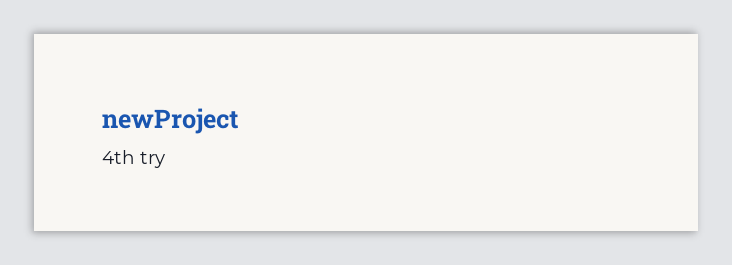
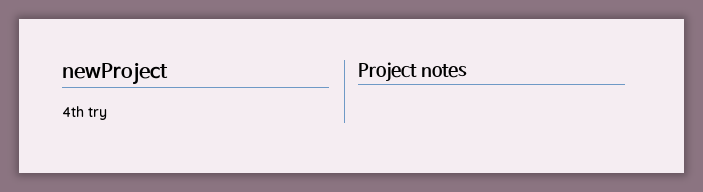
(165, 159) none -> [358,62,467,82] // Project notes

